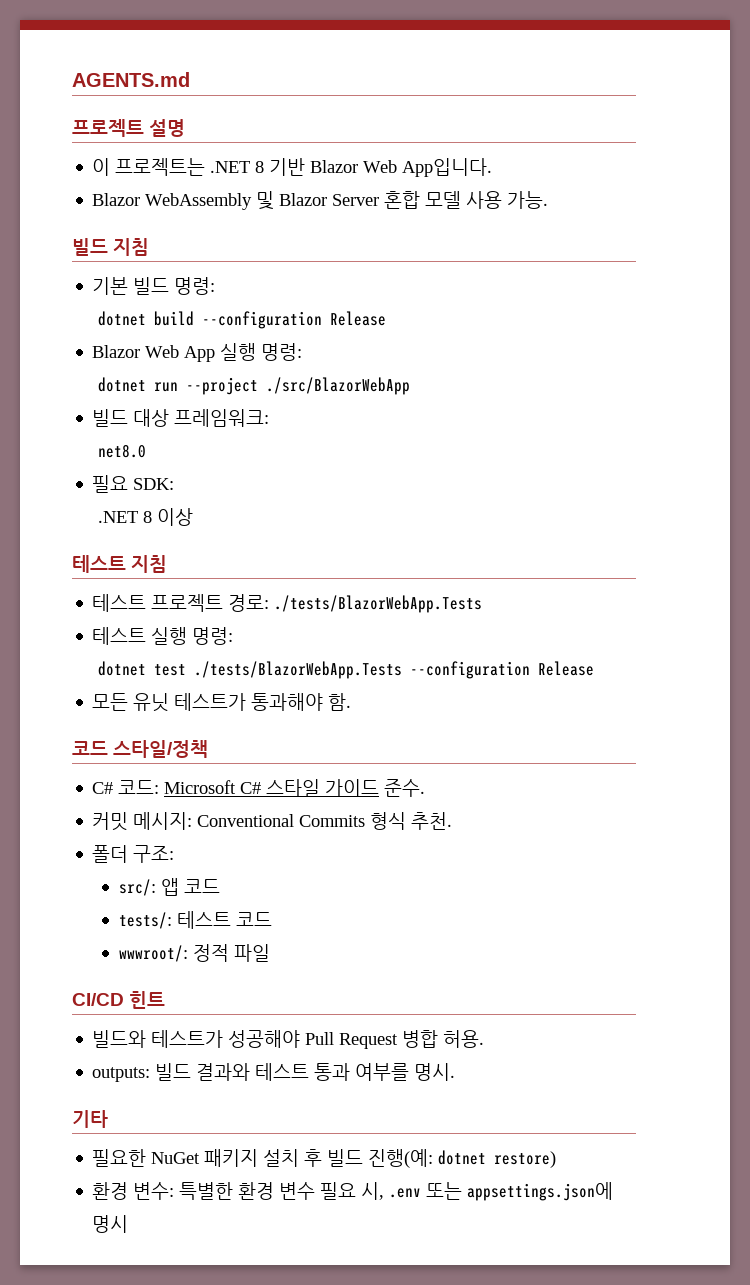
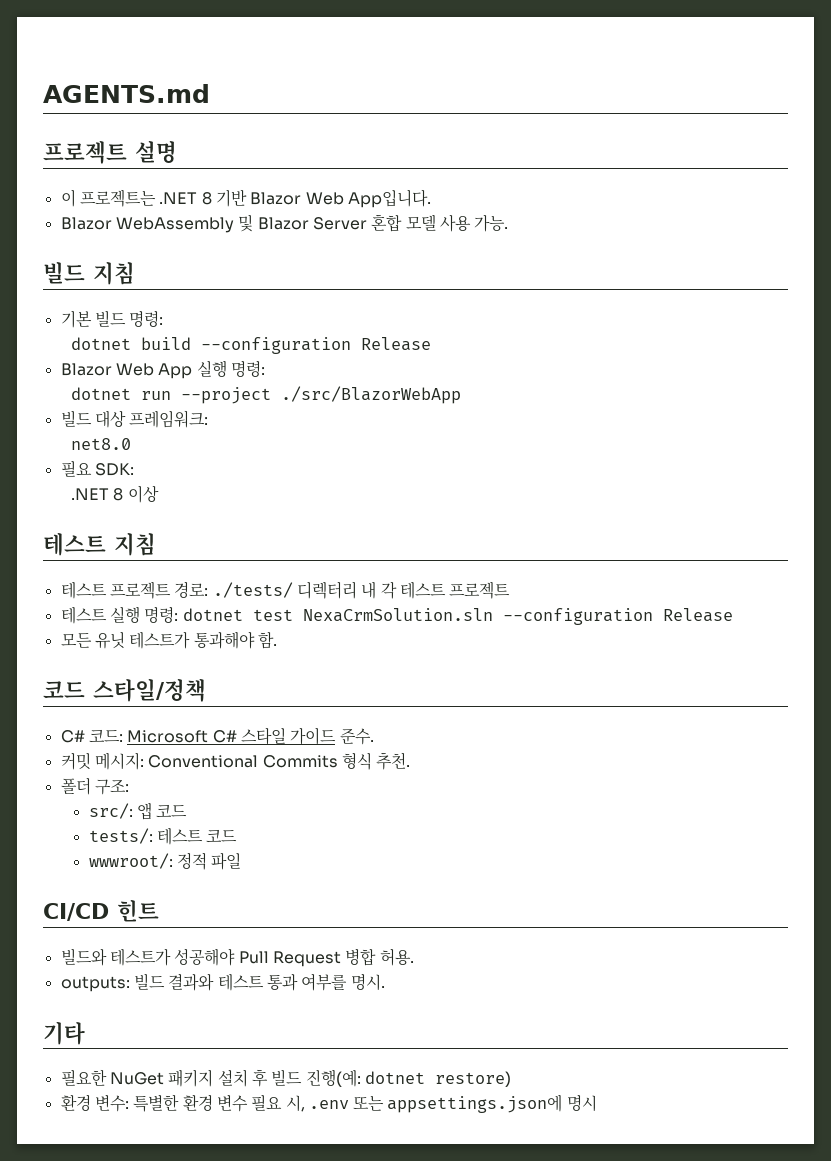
[274,595,483,613] ./tests/BlazorWebApp.Tests -> [212,581,511,599] ./tests/ 디렉터리 내 각 테스트 프로젝트
(234, 636) // -> (179, 614) none
[194,661,403,679] ./tests/BlazorWebApp.Tests -> [302,608,493,622] NexaCrmSolution.sln

